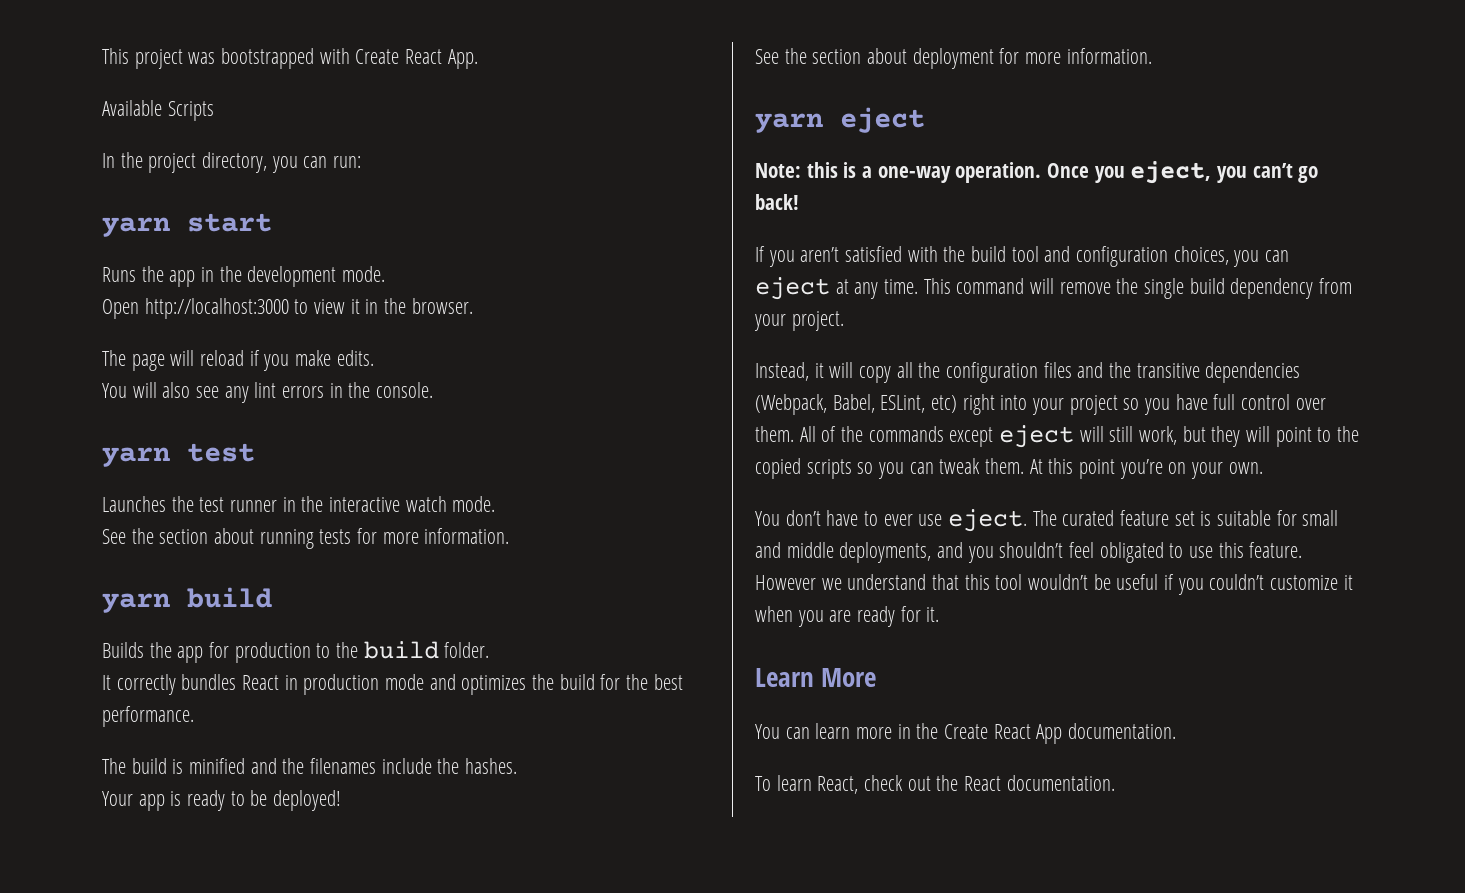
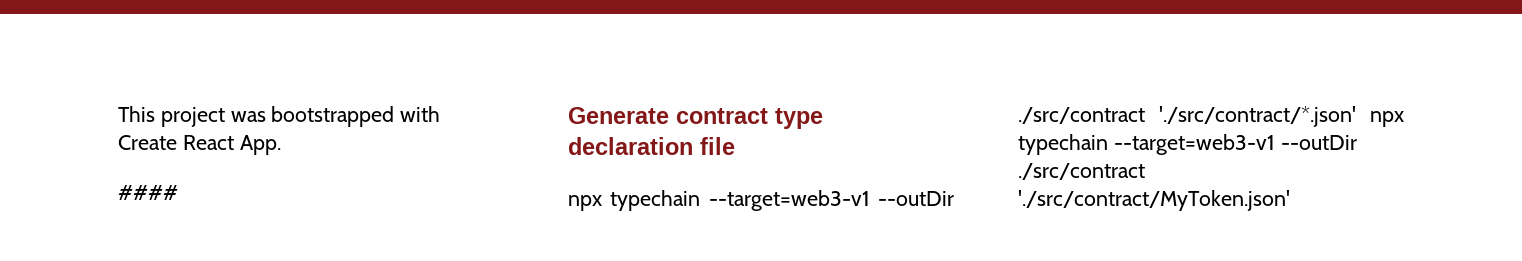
[102,100,214,121] [102,152,362,173] [102,213,272,237] [102,266,386,287] [102,298,473,319] [102,350,374,371] [102,382,434,403] [102,443,255,467] [102,496,496,512] [102,528,510,549] [102,587,272,613] [102,641,490,663] [102,674,683,695] [102,706,194,727] [102,758,518,774] [102,790,342,811] [755,48,1152,69] [755,107,925,133] [755,161,1319,184] [755,194,799,210] [755,246,1290,267] [755,277,1353,300] [754,311,844,331] [755,362,1301,383] [755,394,1326,415] [755,425,1360,448] [755,458,1263,479] [755,509,1339,532] [755,542,1303,563] [755,574,1353,595] [755,606,940,627] [755,668,877,687] [755,723,1177,744] [755,775,1115,794] Available Scripts // In the project directory, you can run: // yarn start // Runs the app in the development mode. // Open http://localhost:3000 to view it in the browser. // The page will reload if you make edits. // You will also see any lint errors in the console. // yarn test // Launches the test runner in the interactive watch mode. // See the section about running tests for more information. // yarn build // Builds the app for production to the build folder. // It correctly bundles React in production mode and optimizes the build for the best performance. // The build is minified and the filenames include the hashes. // Your app is ready to be deployed! // See the section about deployment for more information. // yarn eject // Note: this is a one-way operation. Once you eject, you can’t go back! // If you aren’t satisfied with the build tool and configuration choices, you can eject at any time. This command will remove the single build dependency from your project. // Instead, it will copy all the configuration files and the transitive dependencies (Webpack, Babel, ESLint, etc) right into your project so you have full control over them. All of the commands except eject will still work, but they will point to the copied scripts so you can tweak them. At this point you’re on your own. // You don’t have to ever use eject. The curated feature set is suitable for small and middle deployments, and you shouldn’t feel obligated to use this feature. However we understand that this tool wouldn’t be useful if you couldn’t customize it when you are ready for it. // Learn More // You can learn more in the Create React App documentation. // To learn React, check out the React documentation. -> [118,185,178,200] [568,107,823,129] [568,137,735,155] [568,190,954,211] [1018,106,1404,127] [1018,134,1357,155] [1018,163,1145,180] [1018,190,1290,211] #### // Generate contract type declaration file // npx typechain --target=web3-v1 --outDir ./src/contract './src/contract/*.json' npx typechain --target=web3-v1 --outDir ./src/contract './src/contract/MyToken.json'

